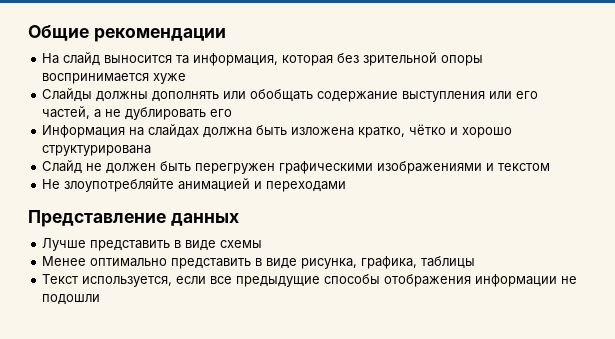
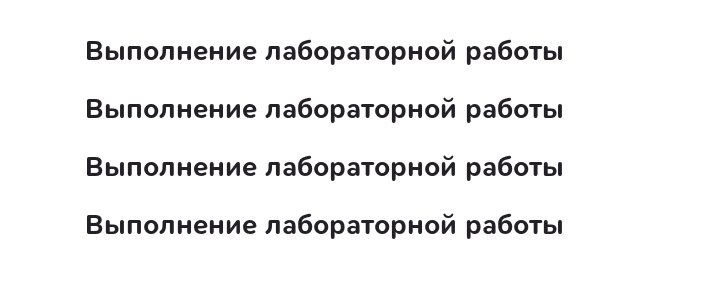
[28,25,226,42] [42,52,484,66] [42,73,187,84] [42,88,539,102] [42,106,233,120] [42,124,513,138] [42,145,152,156] [42,160,551,174] [42,178,347,192] [28,210,239,227] [42,238,263,251] [42,256,476,269] [42,274,578,287] [42,294,101,305] Общие рекомендации // На слайд выносится та информация, которая без зрительной опоры воспринимается хуже // Слайды должны дополнять или обобщать содержание выступления или его частей, а не дублировать его // Информация на слайдах должна быть изложена кратко, чётко и хорошо структурирована // Слайд не должен быть перегружен графическими изображениями и текстом // Не злоупотребляйте анимацией и переходами // Представление данных // Лучше представить в виде схемы // Менее оптимально представить в виде рисунка, графика, таблицы // Текст используется, если все предыдущие способы отображения информации не подошли -> [85,39,564,65] [85,97,564,123] [85,155,564,181] [85,213,564,239] Выполнение лабораторной работы // Выполнение лабораторной работы // Выполнение лабораторной работы // Выполнение лабораторной работы

